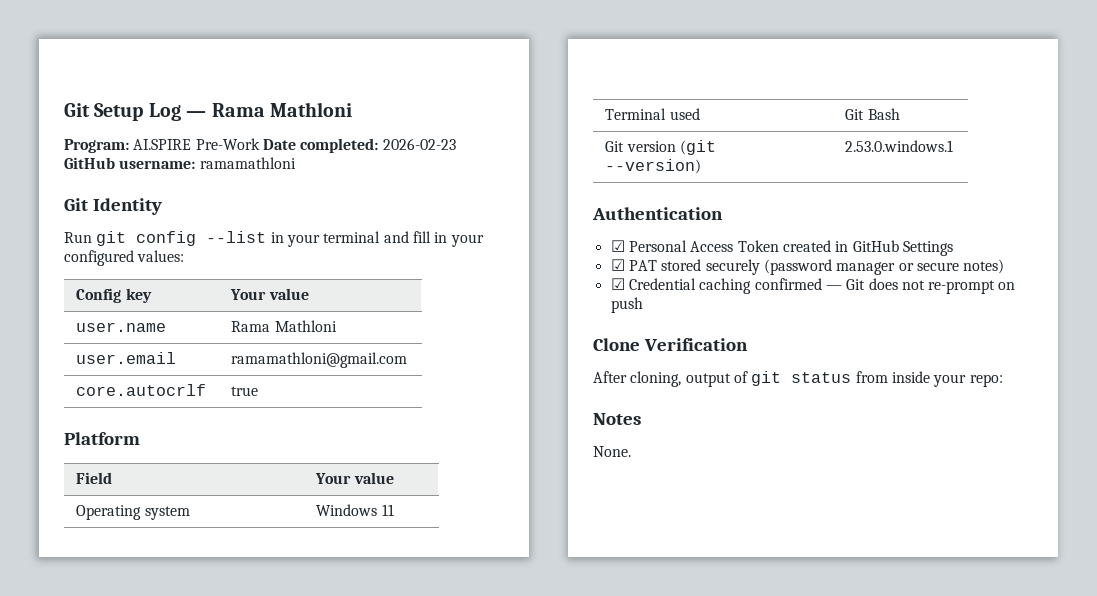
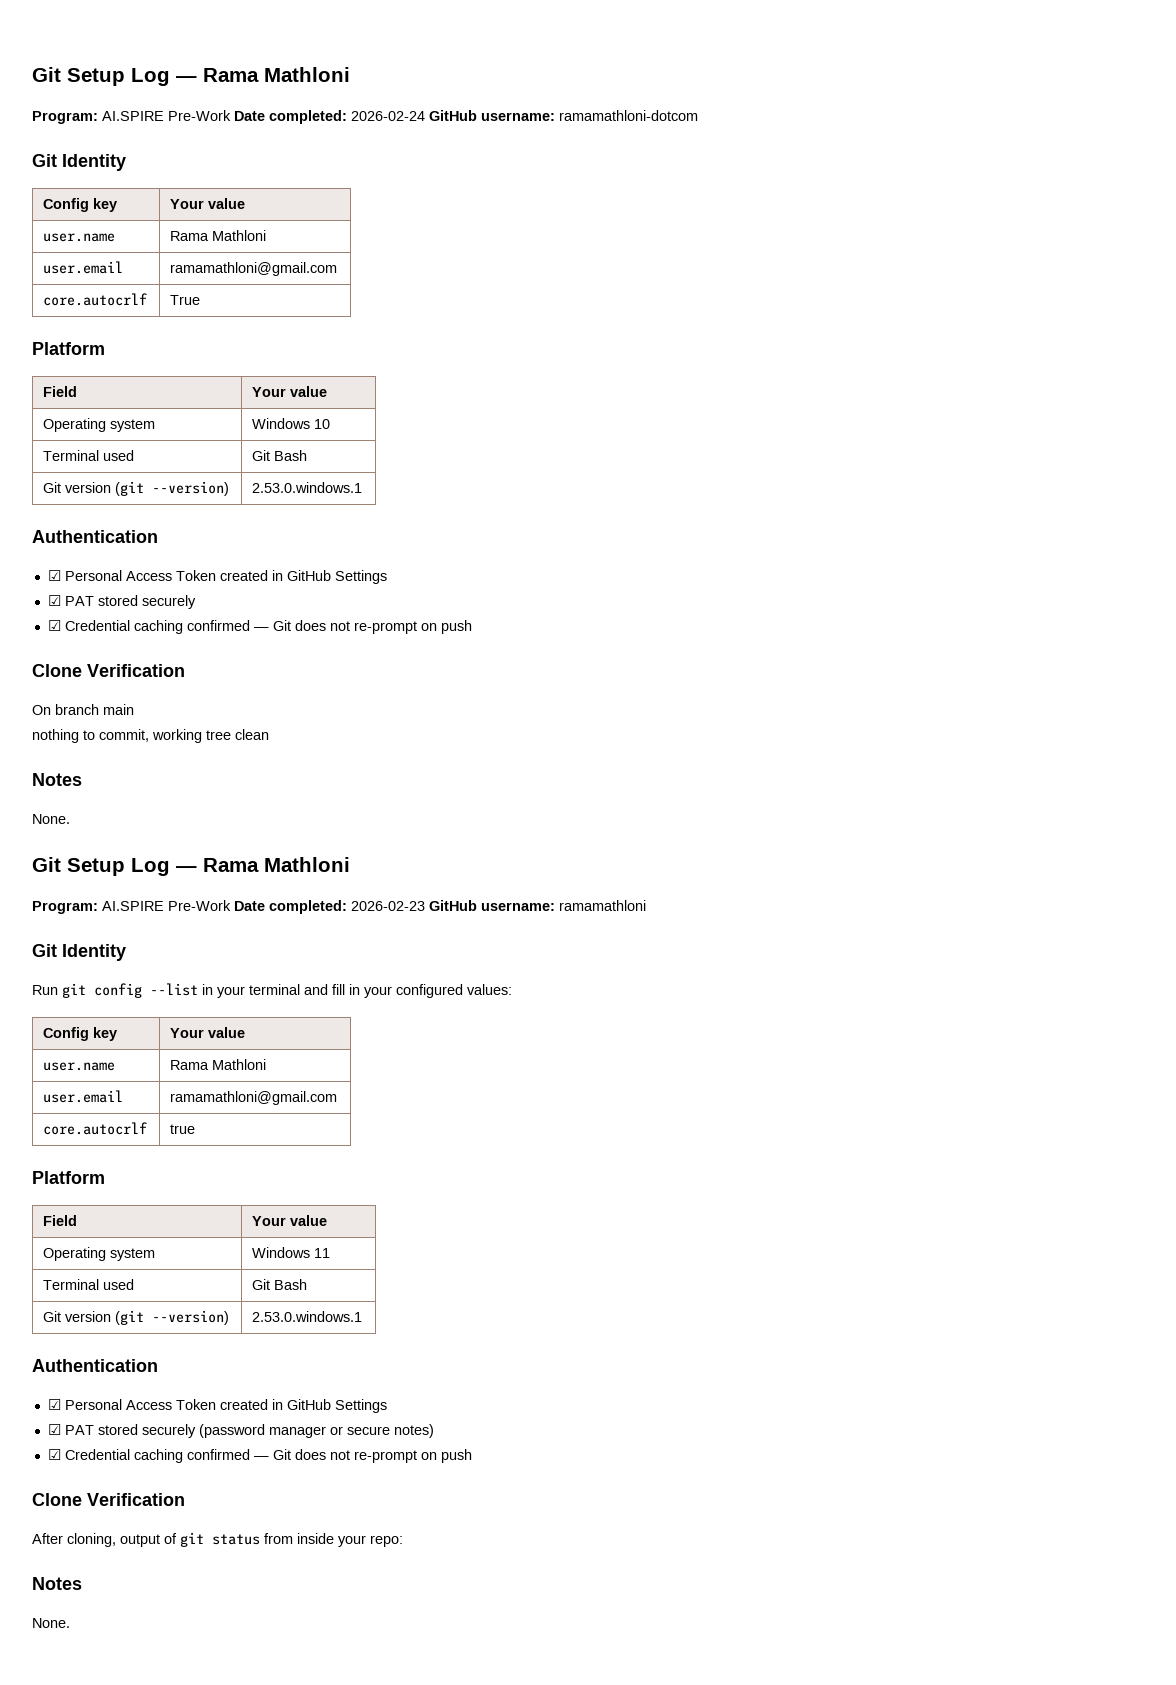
[64,102,352,121] Git Setup Log — Rama Mathloni -> [32,67,350,86] [32,110,698,124] [32,154,126,171] [43,198,118,212] [170,198,246,209] [43,233,116,242] [170,230,267,241] [43,261,124,274] [170,262,338,276] [43,293,148,306] [170,295,201,305] [32,342,105,355] [43,386,78,397] [252,386,328,397] [43,418,156,432] [252,418,331,429] [43,450,135,461] [252,450,308,461] [43,481,230,496] [252,482,363,493] [32,530,158,543] [47,570,387,584] [47,595,196,609] [47,620,472,634] [32,664,185,677] [32,704,134,715] [32,729,269,743] [32,773,82,786] [32,814,70,824] [32,857,350,876] Git Setup Log — Rama Mathloni // Program: AI.SPIRE Pre-Work Date completed: 2026-02-24 GitHub username: ramamathloni-dotcom // Git Identity // Config key | Your value // user.name | Rama Mathloni // user.email | ramamathloni@gmail.com // core.autocrlf | True // Platform // Field | Your value // Operating system | Windows 10 // Terminal used | Git Bash // Git version (git --version) | 2.53.0.windows.1 // Authentication // ☑ Personal Access Token created in GitHub Settings // ☑ PAT stored securely // ☑ Credential caching confirmed — Git does not re-prompt on push // Clone Verification // On branch main // nothing to commit, working tree clean // Notes // None. // Git Setup Log — Rama Mathloni

